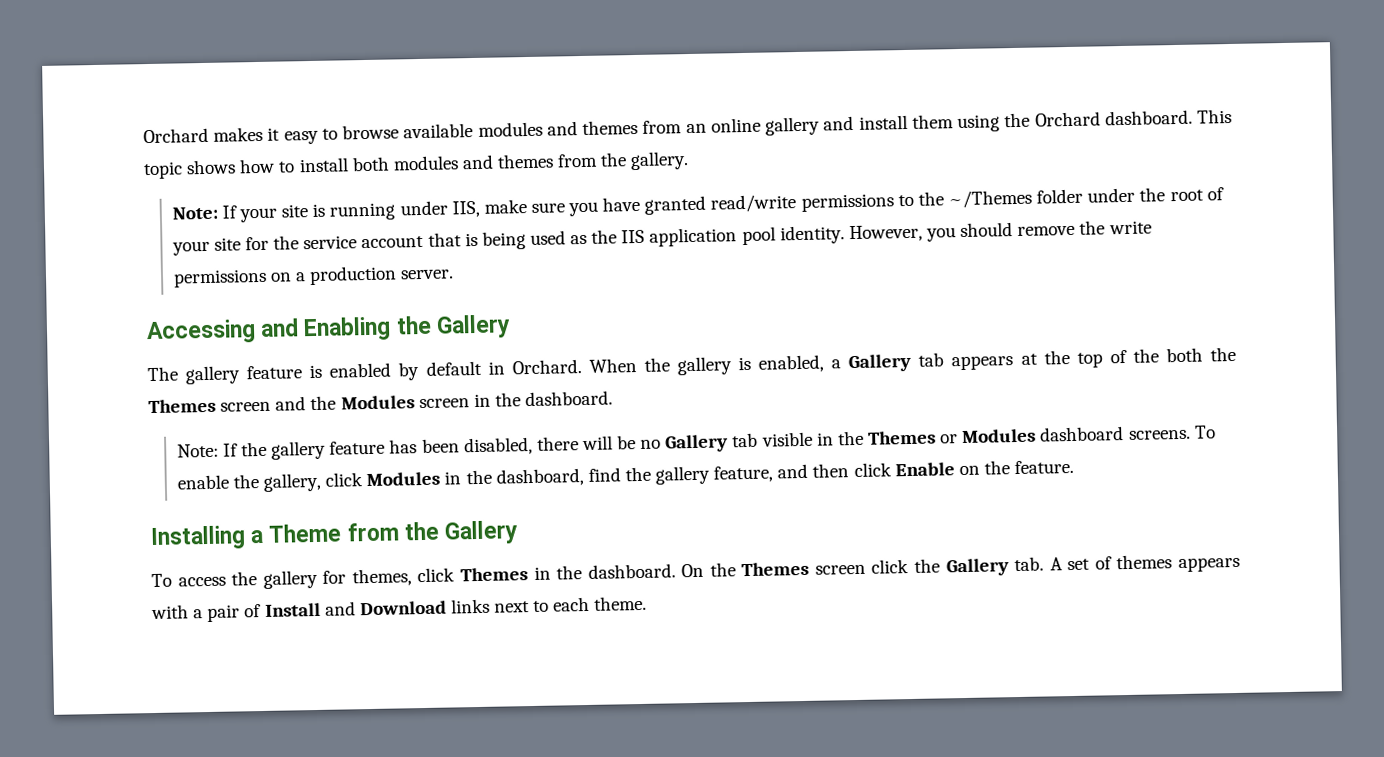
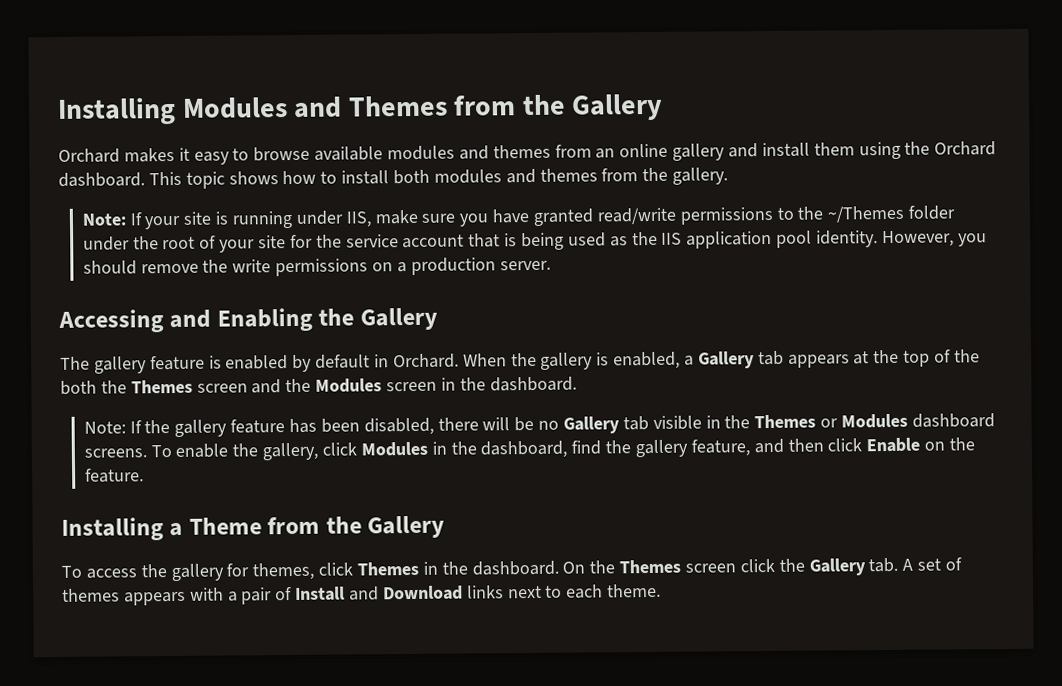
(143, 135) none -> [57,93,664,125] Installing Modules and Themes from the Gallery //

